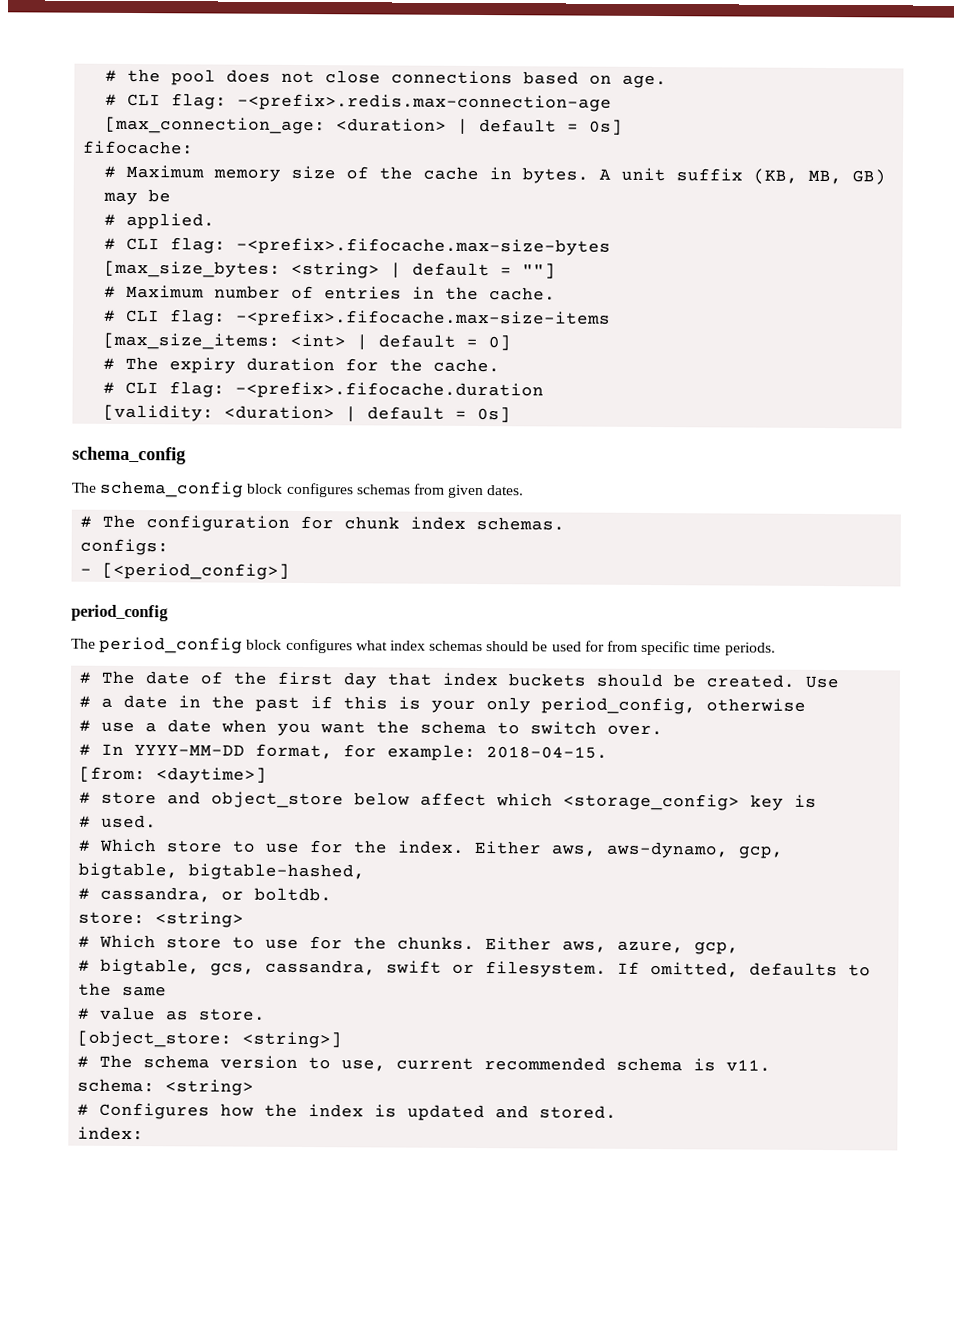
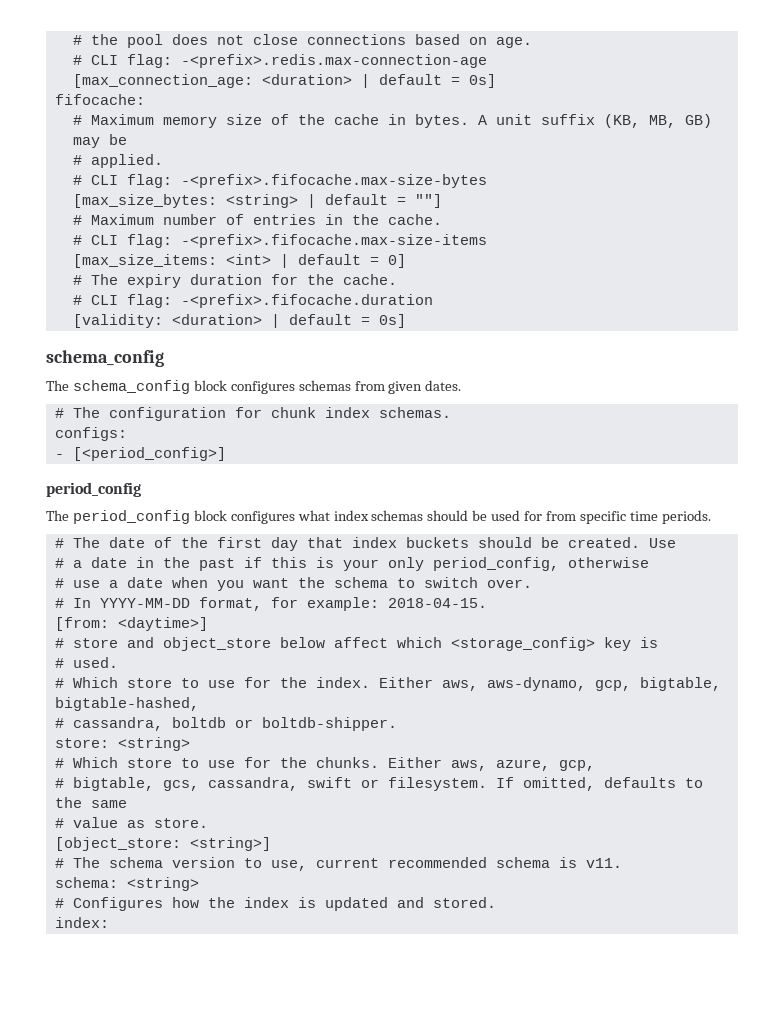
[221,887,333,902] or boltdb. -> [171,717,397,731] boltdb or boltdb-shipper.

